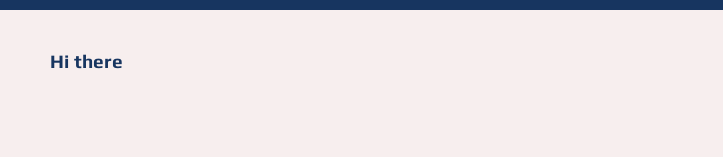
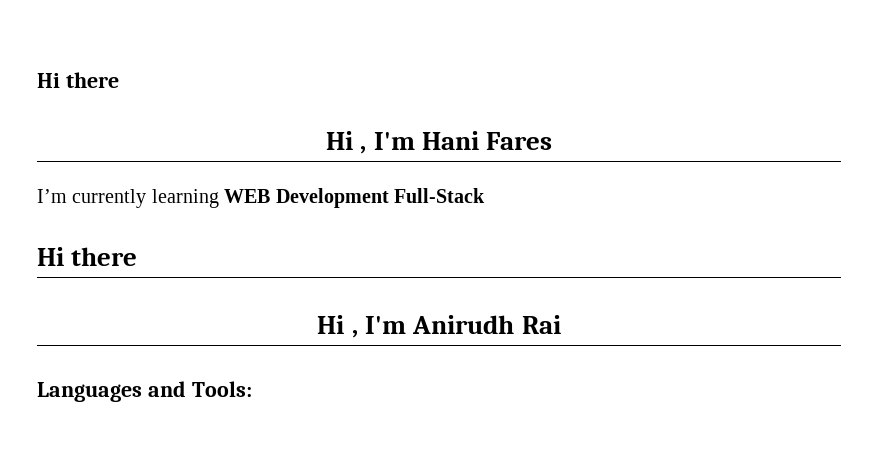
[50,54,124,69] Hi there -> [37,72,119,88] [325,131,553,154] [37,188,485,208] [37,247,138,266] [317,315,561,338] [37,381,252,402] Hi there // Hi , I'm Hani Fares // I’m currently learning WEB Development Full-Stack // Hi there // Hi , I'm Anirudh Rai // Languages and Tools:

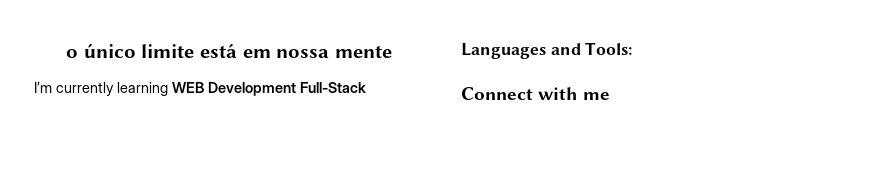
[37,72,119,88] [325,131,553,154] Hi there // Hi , I'm Hani Fares -> [66,43,392,58] o único limite está em nossa mente
[37,247,138,266] [317,315,561,338] // Hi there // Hi , I'm Anirudh Rai -> (366, 87) none
(252, 389) none -> [461,87,611,100] // Connect with me

